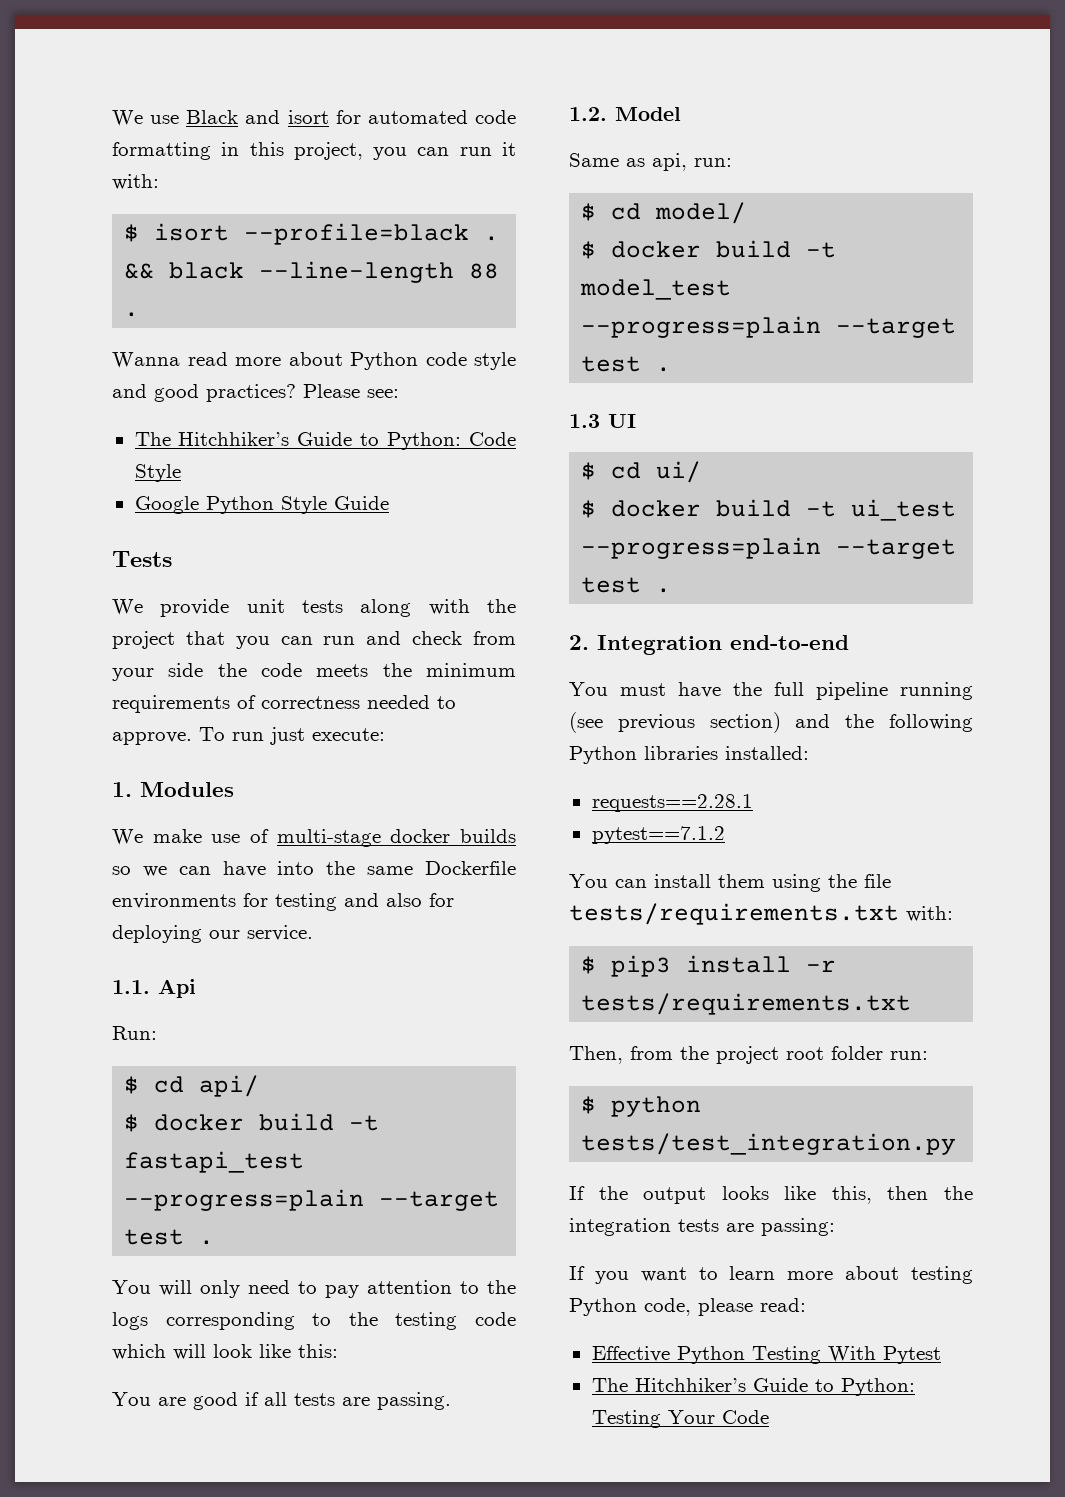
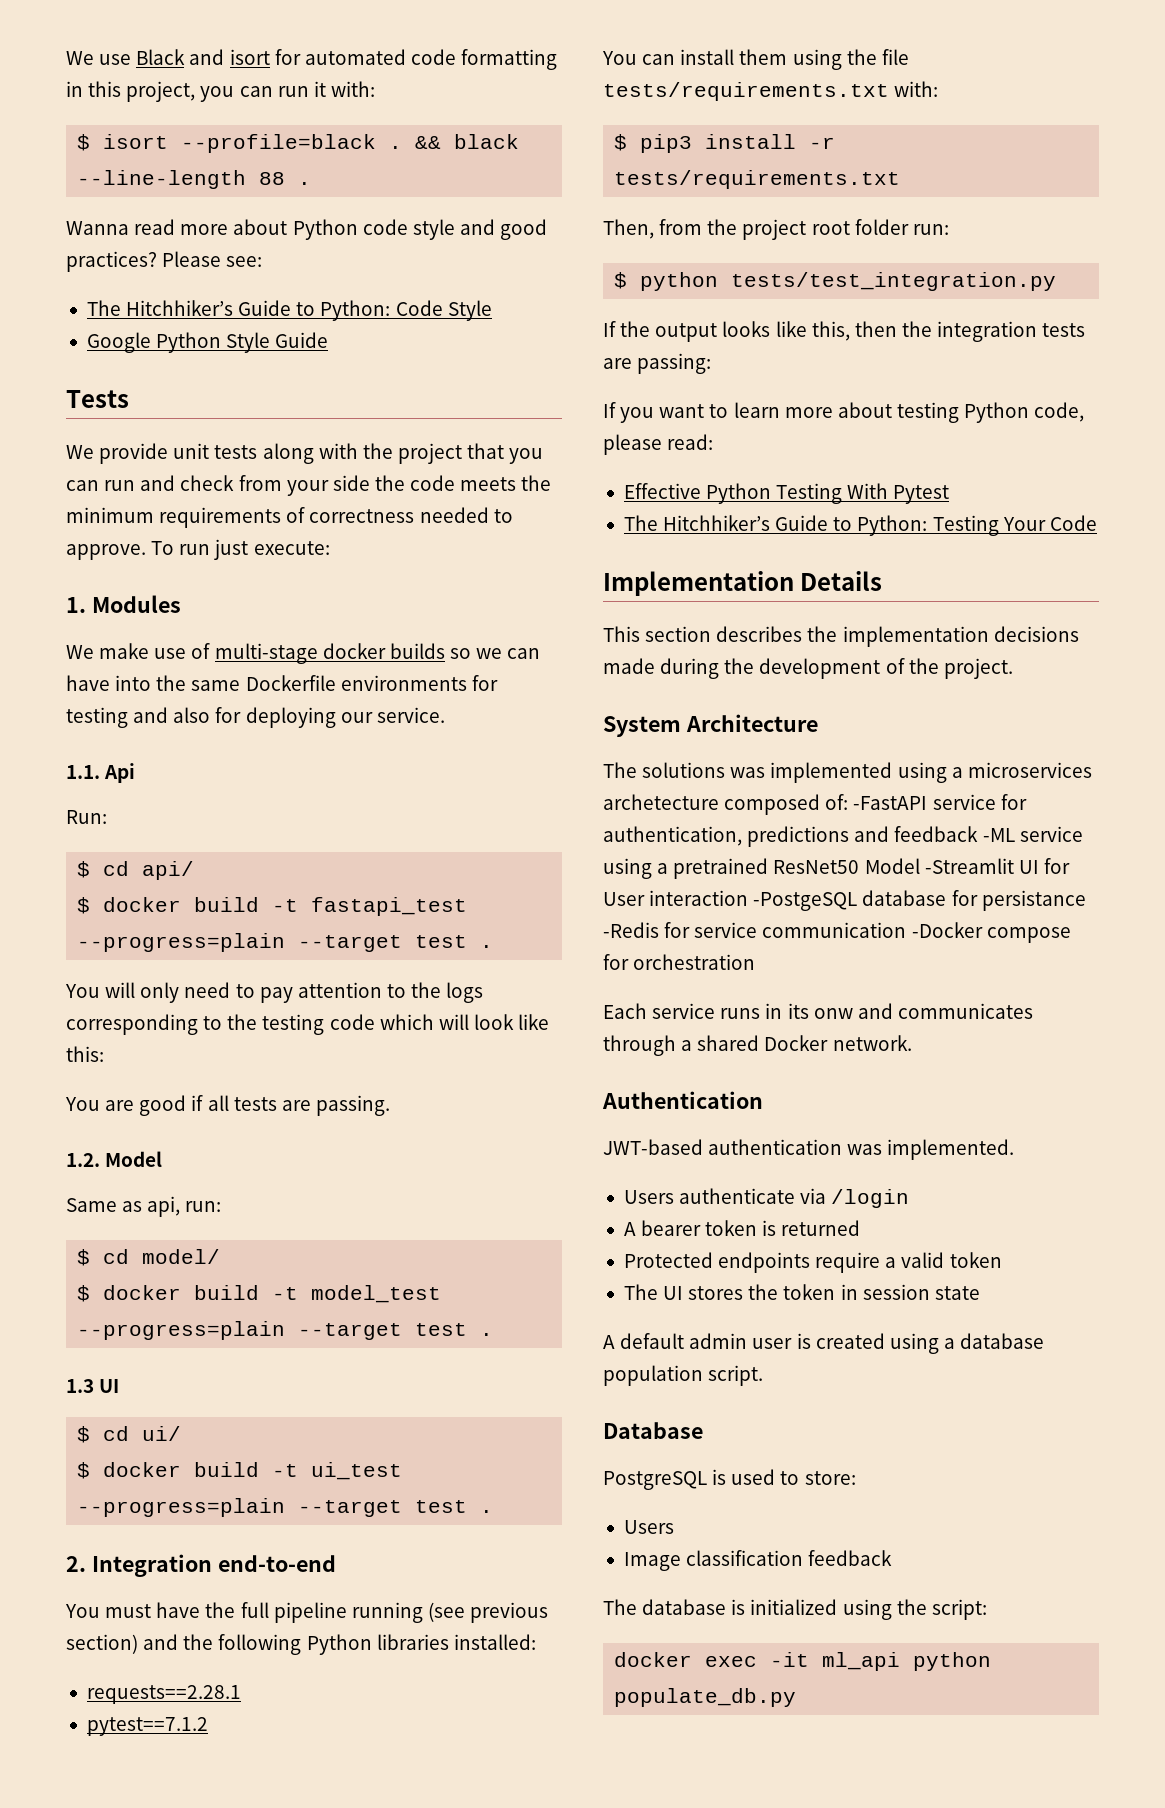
(769, 1417) none -> [603,571,883,596] [603,626,1079,647] [603,658,1013,679] [603,714,818,737] [603,762,1092,783] [603,794,1027,815] [603,826,1083,847] [603,858,1070,879] [603,890,1086,911] [603,922,1071,943] [603,954,756,970] [603,1003,1033,1019] [603,1035,912,1056] [602,1091,763,1109] [603,1139,1015,1160] [623,1188,910,1208] [623,1220,861,1236] [623,1252,1002,1273] [623,1284,980,1300] [603,1333,1045,1354] [603,1365,764,1386] [603,1422,703,1439] [603,1469,856,1490] [623,1520,674,1534] [623,1550,893,1571] [603,1599,987,1620] [614,1652,992,1671] [614,1688,797,1707] // Implementation Details // This section describes the implementation decisions made during the development of the project. // System Architecture // The solutions was implemented using a microservices archetecture composed of: -FastAPI service for authentication, predictions and feedback -ML service using a pretrained ResNet50 Model -Streamlit UI for User interaction -PostgeSQL database for persistance -Redis for service communication -Docker compose for orchestration // Each service runs in its onw and communicates through a shared Docker network. // Authentication // JWT-based authentication was implemented. // Users authenticate via /login // A bearer token is returned // Protected endpoints require a valid token // The UI stores the token in session state // A default admin user is created using a database population script. // Database // PostgreSQL is used to store: // Users // Image classification feedback // The database is initialized using the script: // docker exec -it ml_api python populate_db.py

